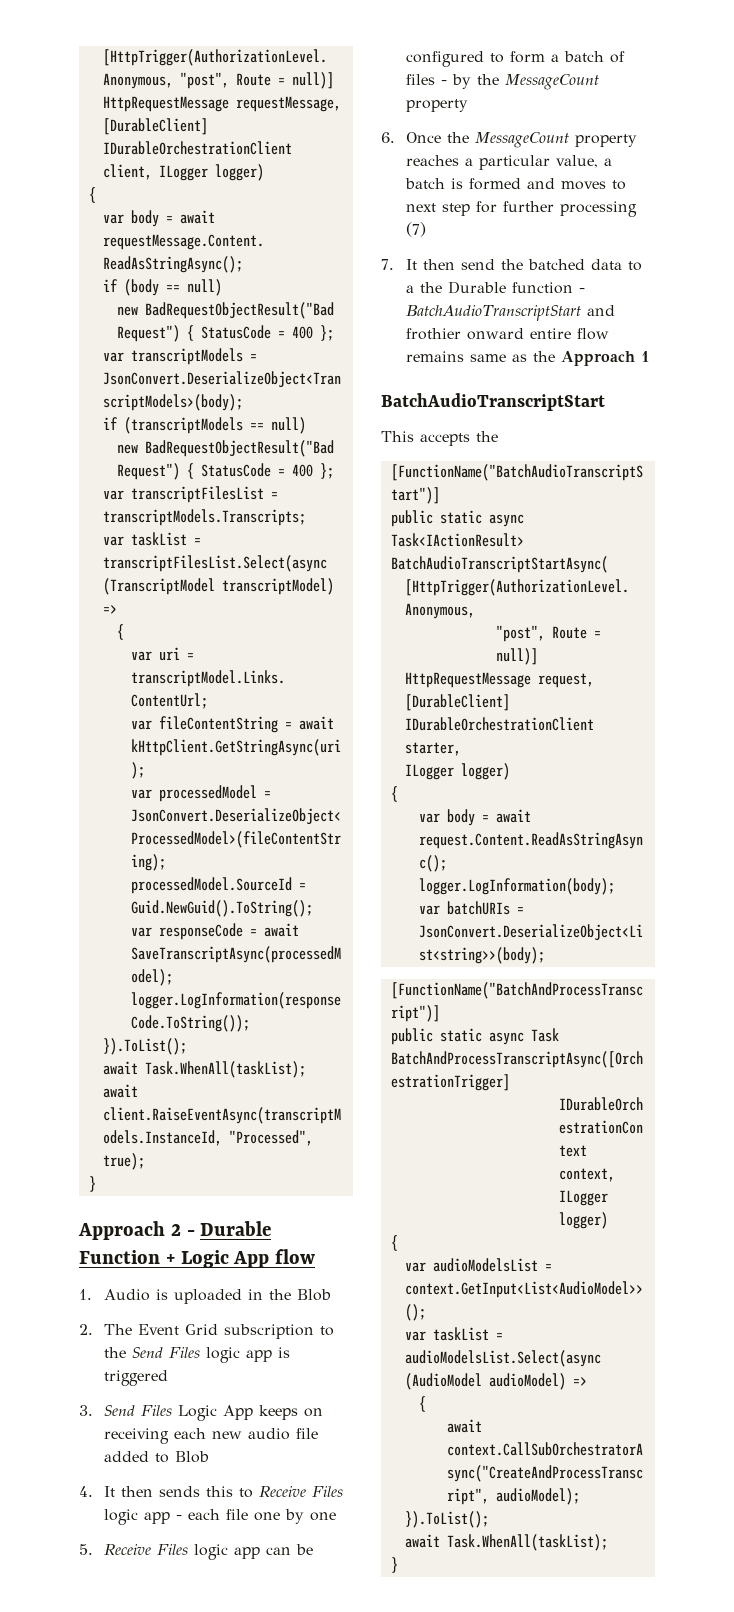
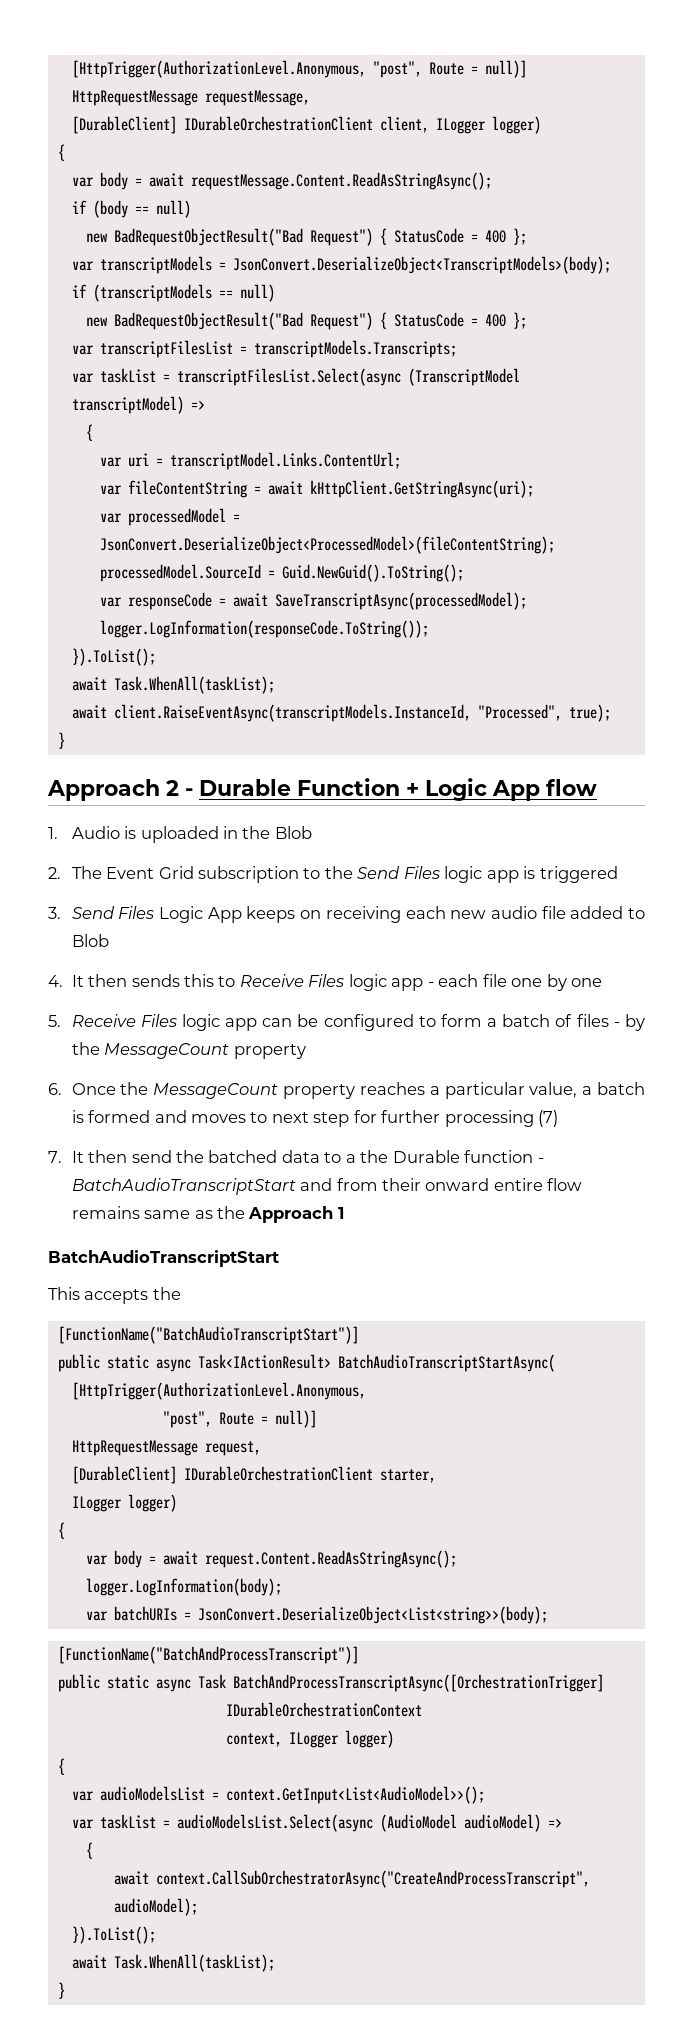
[405,328,461,340] frothier -> [336,1178,421,1191] from their

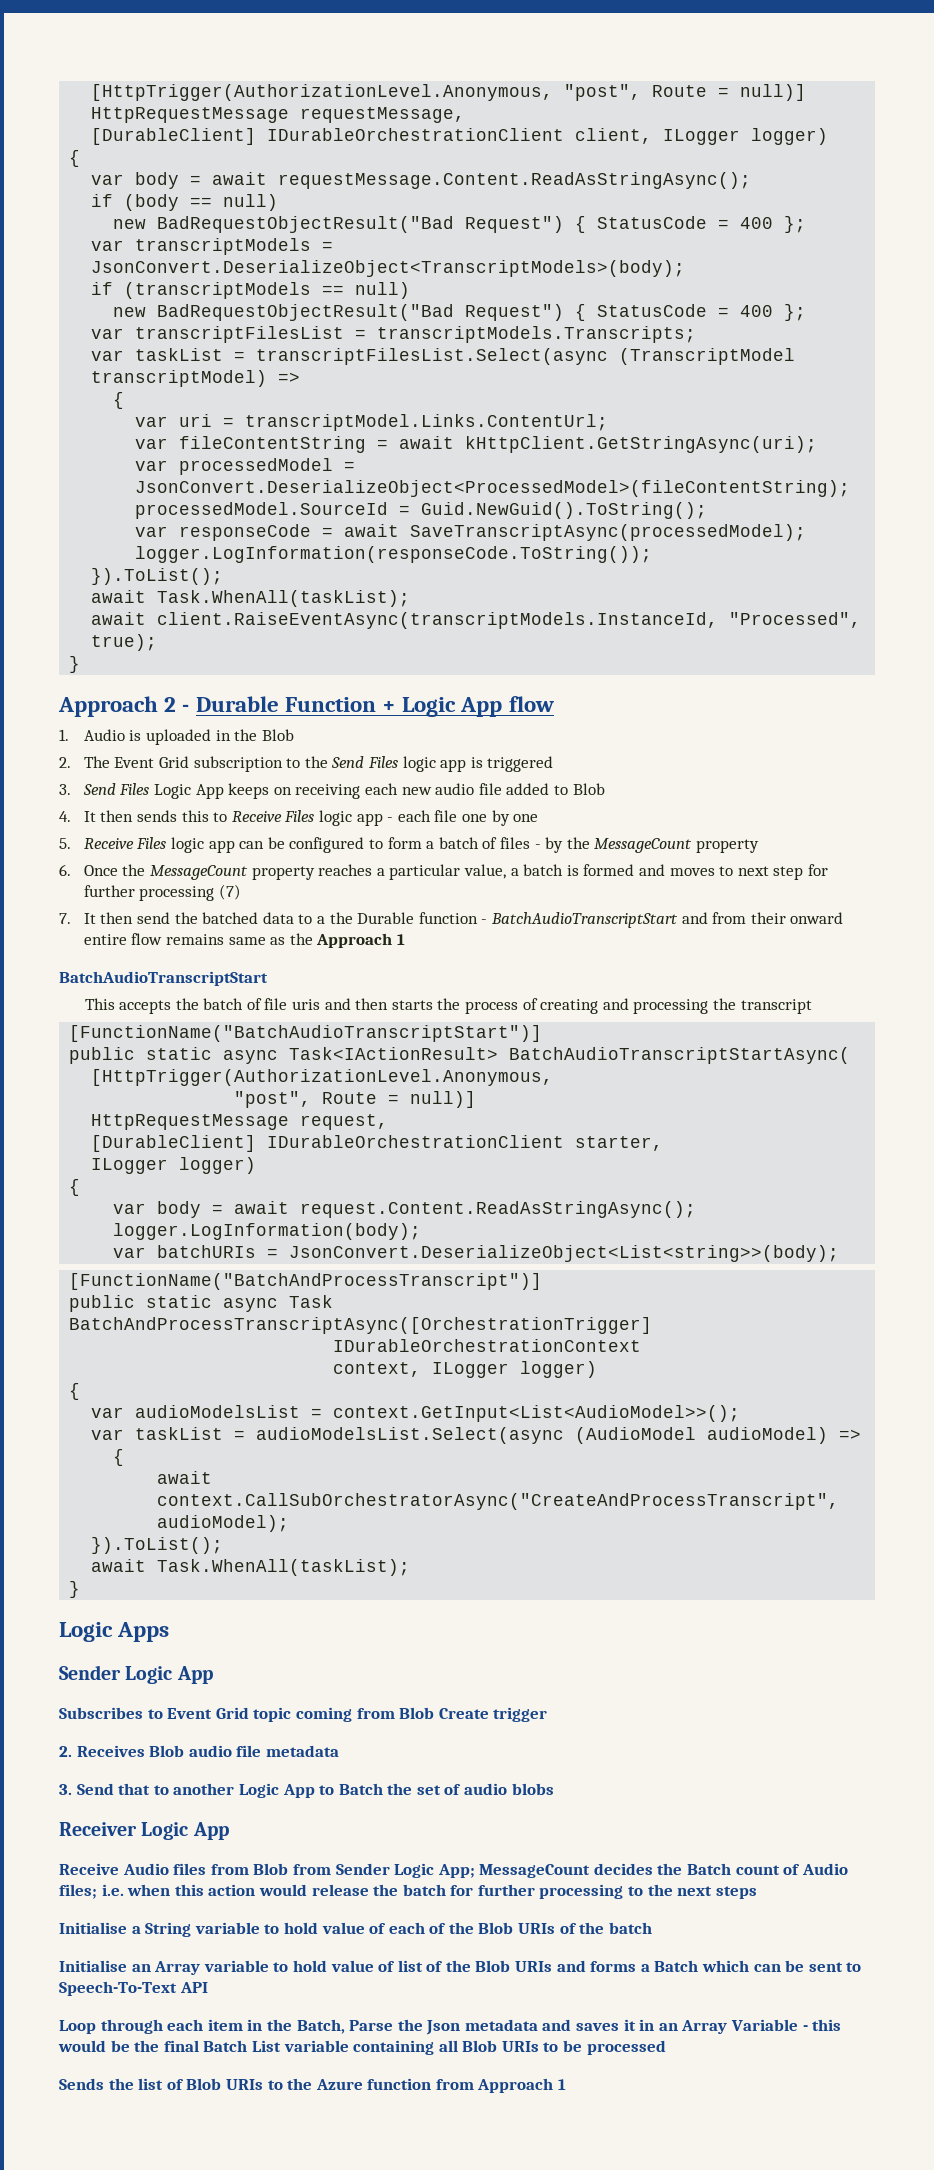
(181, 1293) none -> [203,998,812,1014] batch of file uris and then starts the process of creating and processing the transcript
(65, 1990) none -> [59,1622,170,1642] [59,1665,213,1684] [59,1707,548,1722] [59,1745,339,1757] [59,1783,554,1798] [59,1822,229,1840] [59,1863,848,1878] [59,1884,757,1899] [59,1922,652,1937] [59,1960,862,1975] [59,1981,208,1996] [59,2019,842,2035] [58,2040,666,2055] [59,2078,567,2093] // Logic Apps // Sender Logic App // Subscribes to Event Grid topic coming from Blob Create trigger // 2. Receives Blob audio file metadata // 3. Send that to another Logic App to Batch the set of audio blobs // Receiver Logic App // Receive Audio files from Blob from Sender Logic App; MessageCount decides the Batch count of Audio files; i.e. when this action would release the batch for further processing to the next steps // Initialise a String variable to hold value of each of the Blob URIs of the batch // Initialise an Array variable to hold value of list of the Blob URIs and forms a Batch which can be sent to Speech-To-Text API // Loop through each item in the Batch, Parse the Json metadata and saves it in an Array Variable - this would be the final Batch List variable containing all Blob URIs to be processed // Sends the list of Blob URIs to the Azure function from Approach 1

